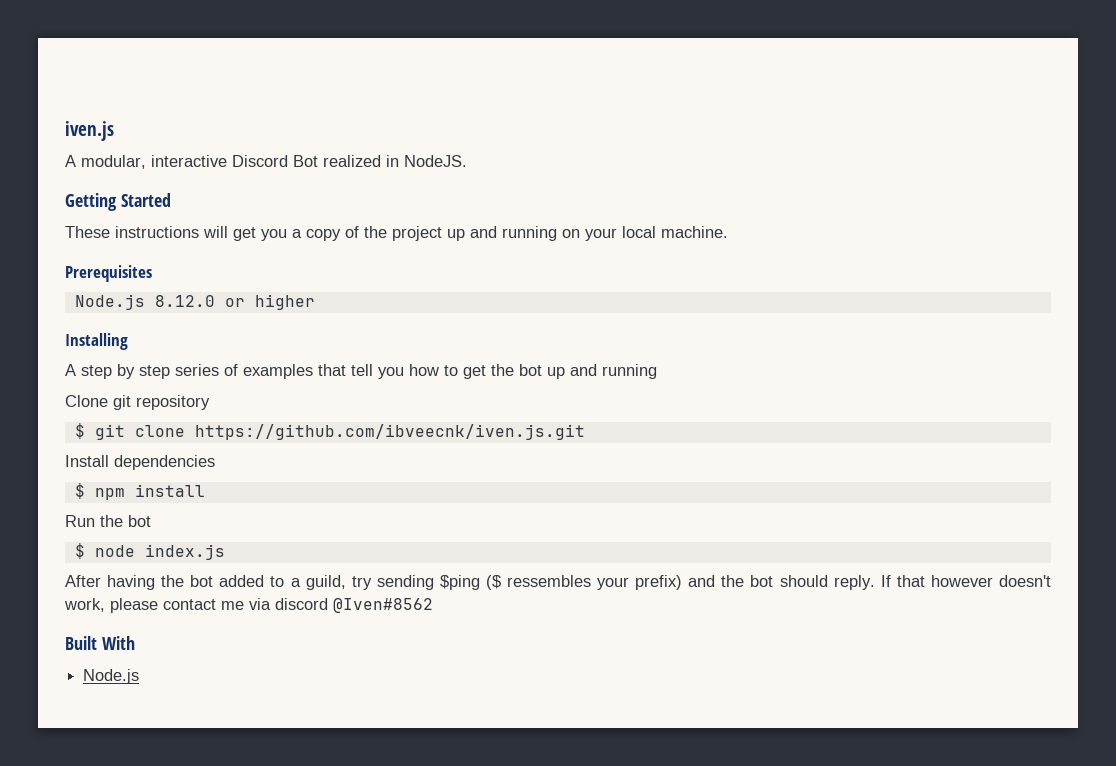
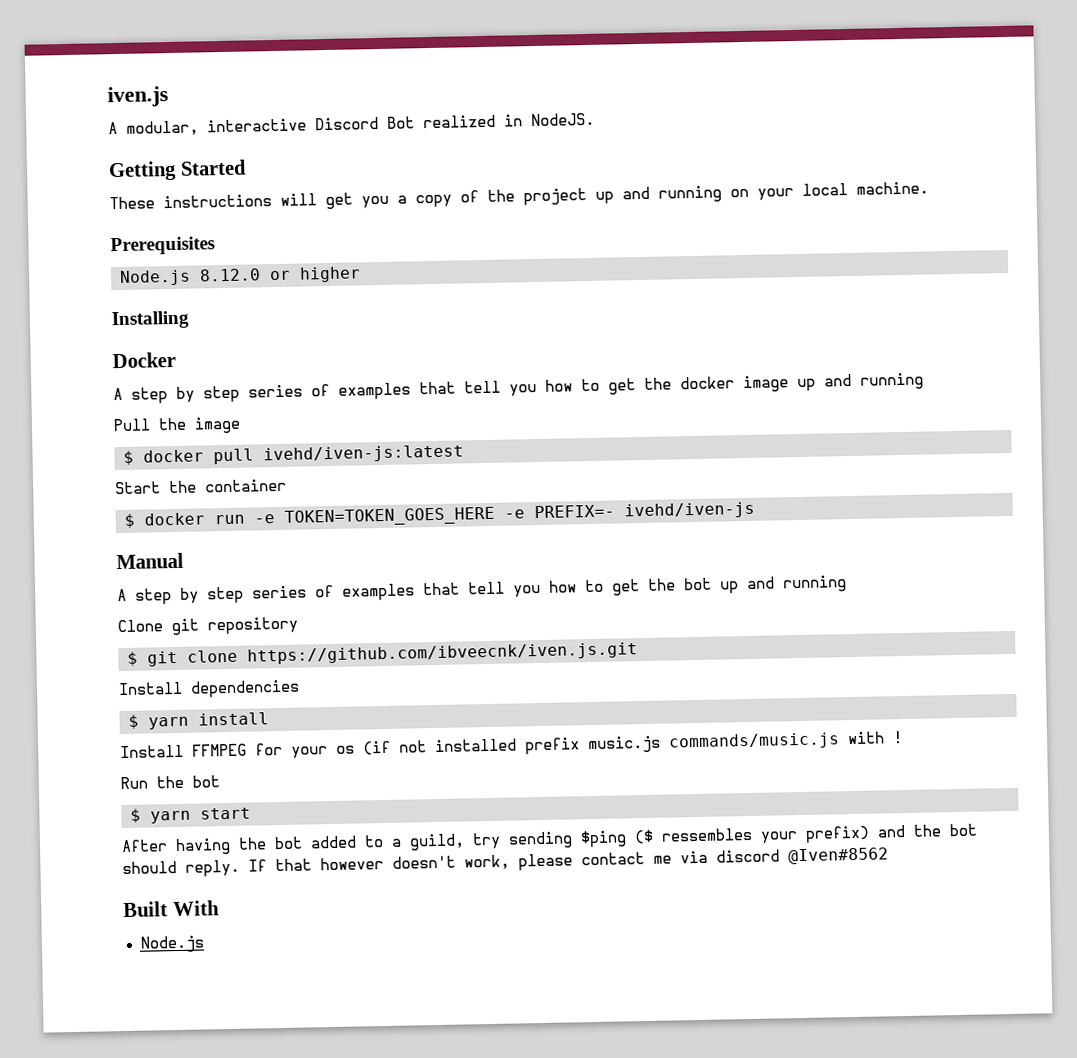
(128, 341) none -> [112,351,176,369] [113,372,924,404] [113,416,241,434] [123,444,464,465] [115,478,287,495] [124,501,755,528] [116,552,184,570] // Docker // A step by step series of examples that tell you how to get the docker image up and running // Pull the image // $ docker pull ivehd/iven-js:latest // Start the container // $ docker run -e TOKEN=TOKEN_GOES_HERE -e PREFIX=- ivehd/iven-js // Manual
[94,488,125,500] npm -> [148,716,189,730] yarn
(205, 490) none -> [120,731,904,759] // Install FFMPEG for your os (if not installed prefix music.js commands/music.js with !
[94,544,225,560] node index.js -> [150,807,251,824] yarn start

